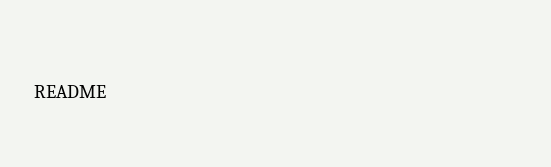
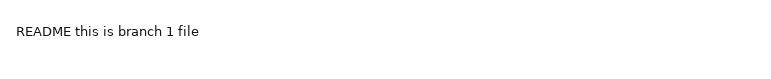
(106, 91) none -> [75,25,199,36] this is branch 1 file

